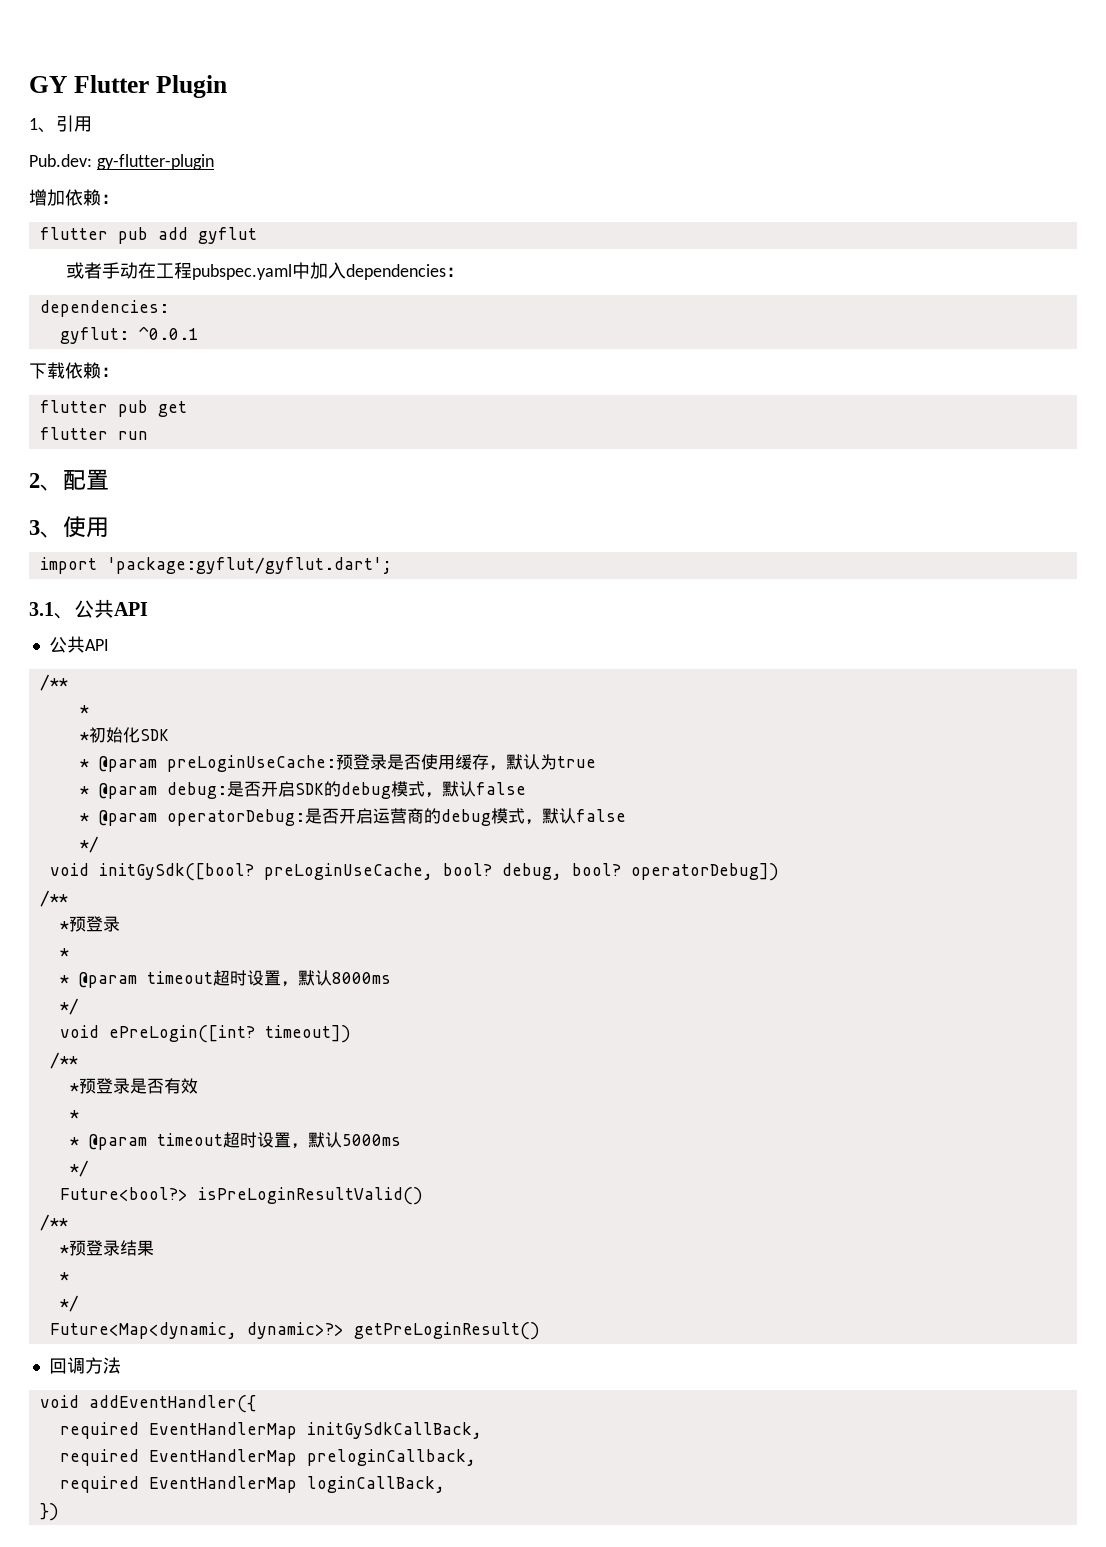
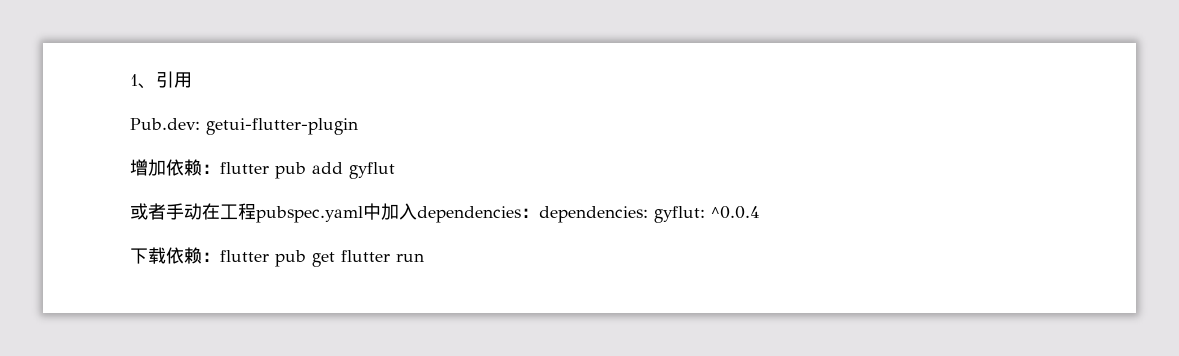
[29,75,227,98] GY Flutter Plugin // -> (130, 80) none
[96,154,214,170] gy-flutter-plugin -> [206,118,358,135] getui-flutter-plugin
(119, 199) // -> (220, 169) none
(465, 272) // -> (539, 213) none
[59,326,199,344] // gyflut: ^0.0.1 -> [654,206,760,223] gyflut: ^0.0.4
(119, 372) // -> (220, 257) none
(187, 409) // -> (335, 259) none
[29,469,109,491] [29,516,109,538] [39,557,392,574] [29,599,148,619] [48,636,109,653] [39,674,68,691] [79,705,89,714] [79,727,169,743] [79,754,596,772] [79,781,526,799] [79,808,626,826] [79,836,99,853] [49,863,779,881] [39,890,68,907] [59,916,120,932] [59,948,69,957] [59,970,391,988] [59,998,79,1015] [59,1025,351,1043] [49,1052,78,1069] [69,1078,198,1094] [69,1110,79,1119] [69,1132,401,1150] [69,1160,89,1177] [59,1187,423,1205] [39,1214,68,1231] [59,1240,154,1256] [59,1272,69,1281] [59,1295,79,1312] [49,1322,540,1340] [48,1357,121,1374] [39,1395,256,1413] [59,1422,482,1439] [59,1449,476,1466] [59,1476,445,1493] [39,1503,59,1521] // 2、配置 // 3、使用 // import 'package:gyflut/gyflut.dart'; // 3.1、公共API // 公共API // /** // * // *初始化SDK // * @param preLoginUseCache:预登录是否使用缓存，默认为true // * @param debug:是否开启SDK的debug模式，默认false // * @param operatorDebug:是否开启运营商的debug模式，默认false // */ // void initGySdk([bool? preLoginUseCache, bool? debug, bool? operatorDebug]) // /** // *预登录 // * // * @param timeout超时设置，默认8000ms // */ // void ePreLogin([int? timeout]) // /** // *预登录是否有效 // * // * @param timeout超时设置，默认5000ms // */ // Future<bool?> isPreLoginResultValid() // /** // *预登录结果 // * // */ // Future<Map<dynamic, dynamic>?> getPreLoginResult() // 回调方法 // void addEventHandler({ // required EventHandlerMap initGySdkCallBack, // required EventHandlerMap preloginCallback, // required EventHandlerMap loginCallBack, // }) -> (424, 257) none

